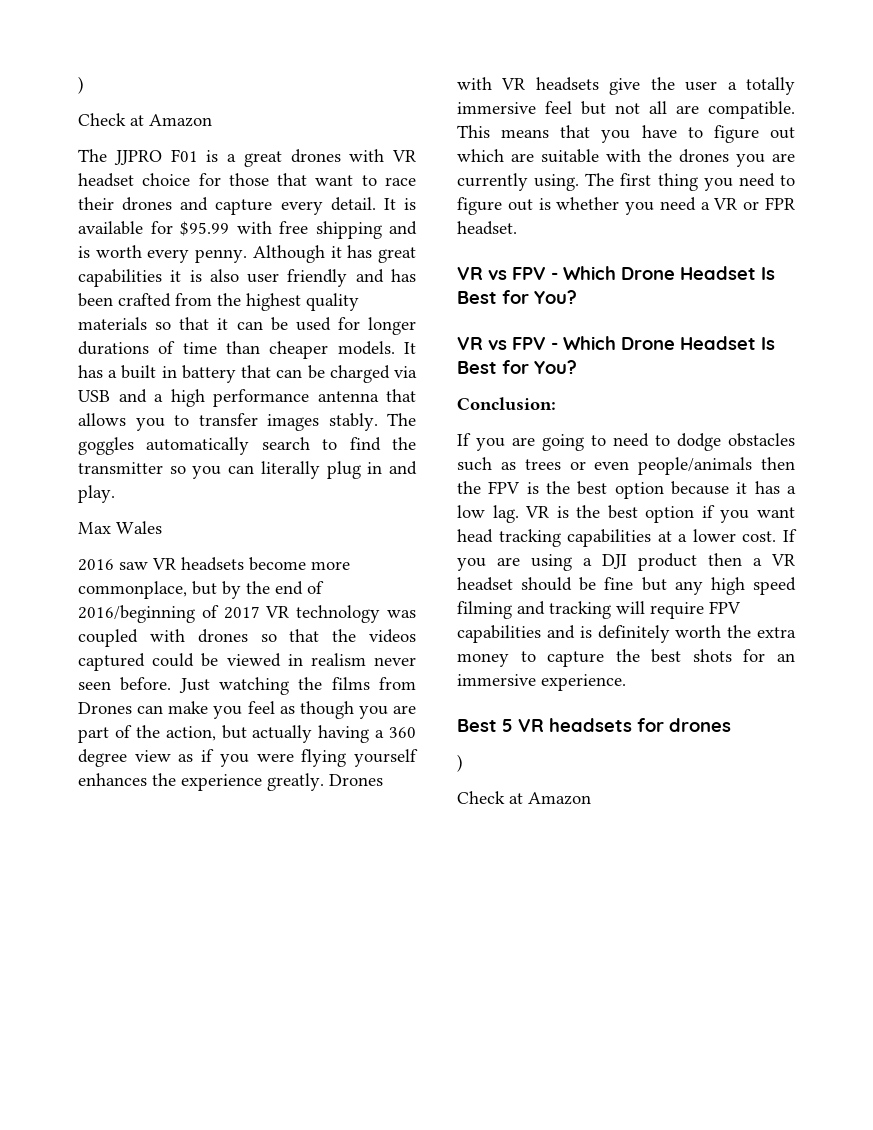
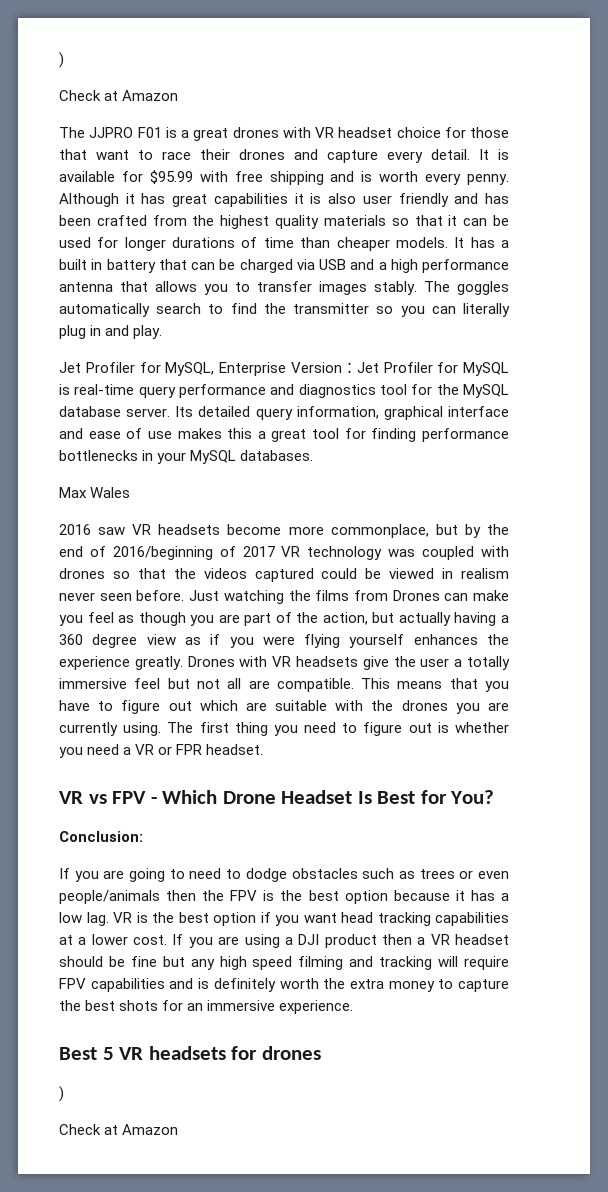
(115, 494) none -> [59,362,509,376] [59,384,509,398] [59,406,510,420] [59,428,509,442] [59,450,314,464] // Jet Profiler for MySQL, Enterprise Version：Jet Profiler for MySQL is real-time query performance and diagnostics tool for the MySQL database server. Its detailed query information, graphical interface and ease of use makes this a great tool for finding performance bottlenecks in your MySQL databases.
[457,336,775,350] [457,360,577,374] // VR vs FPV - Which Drone Headset Is Best for You? -> (495, 797) none

